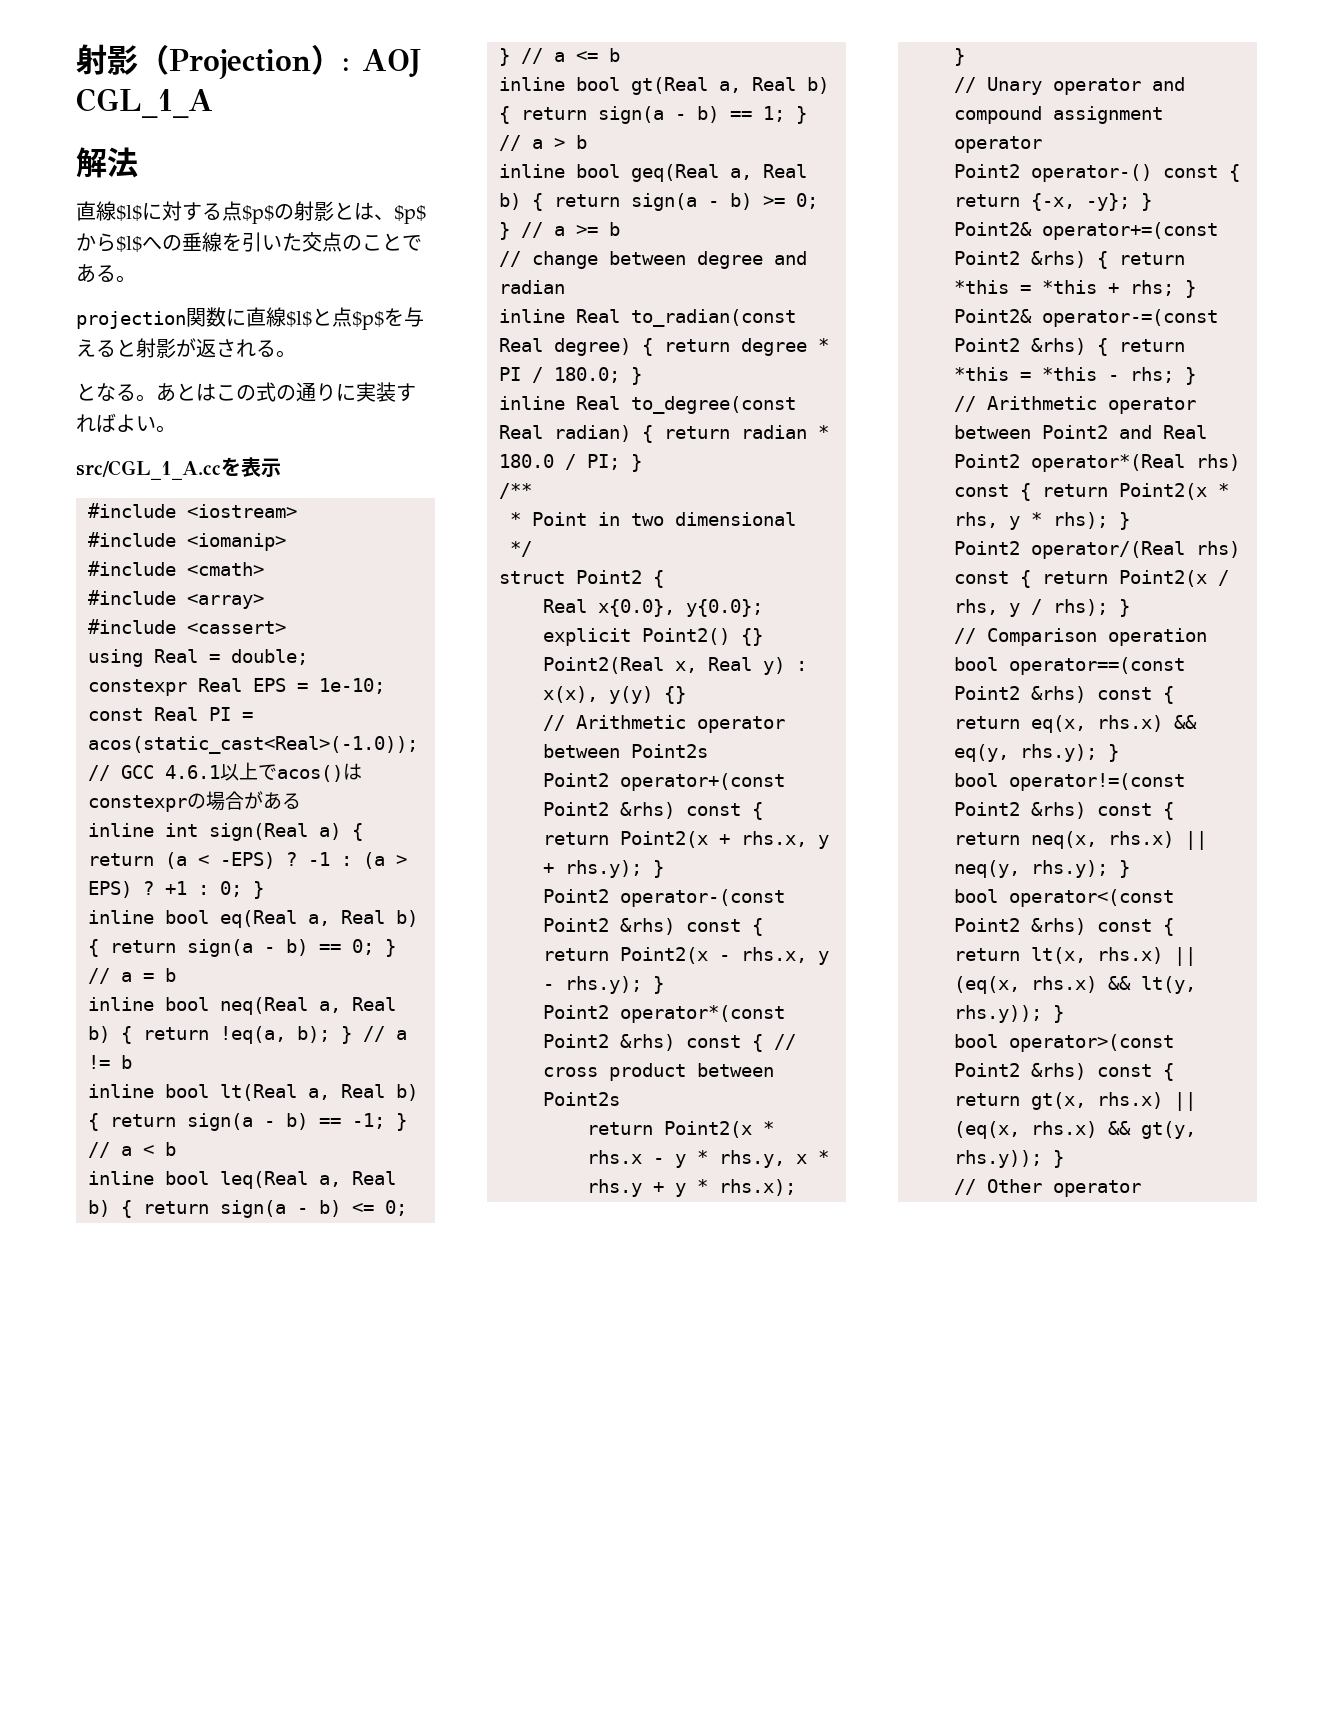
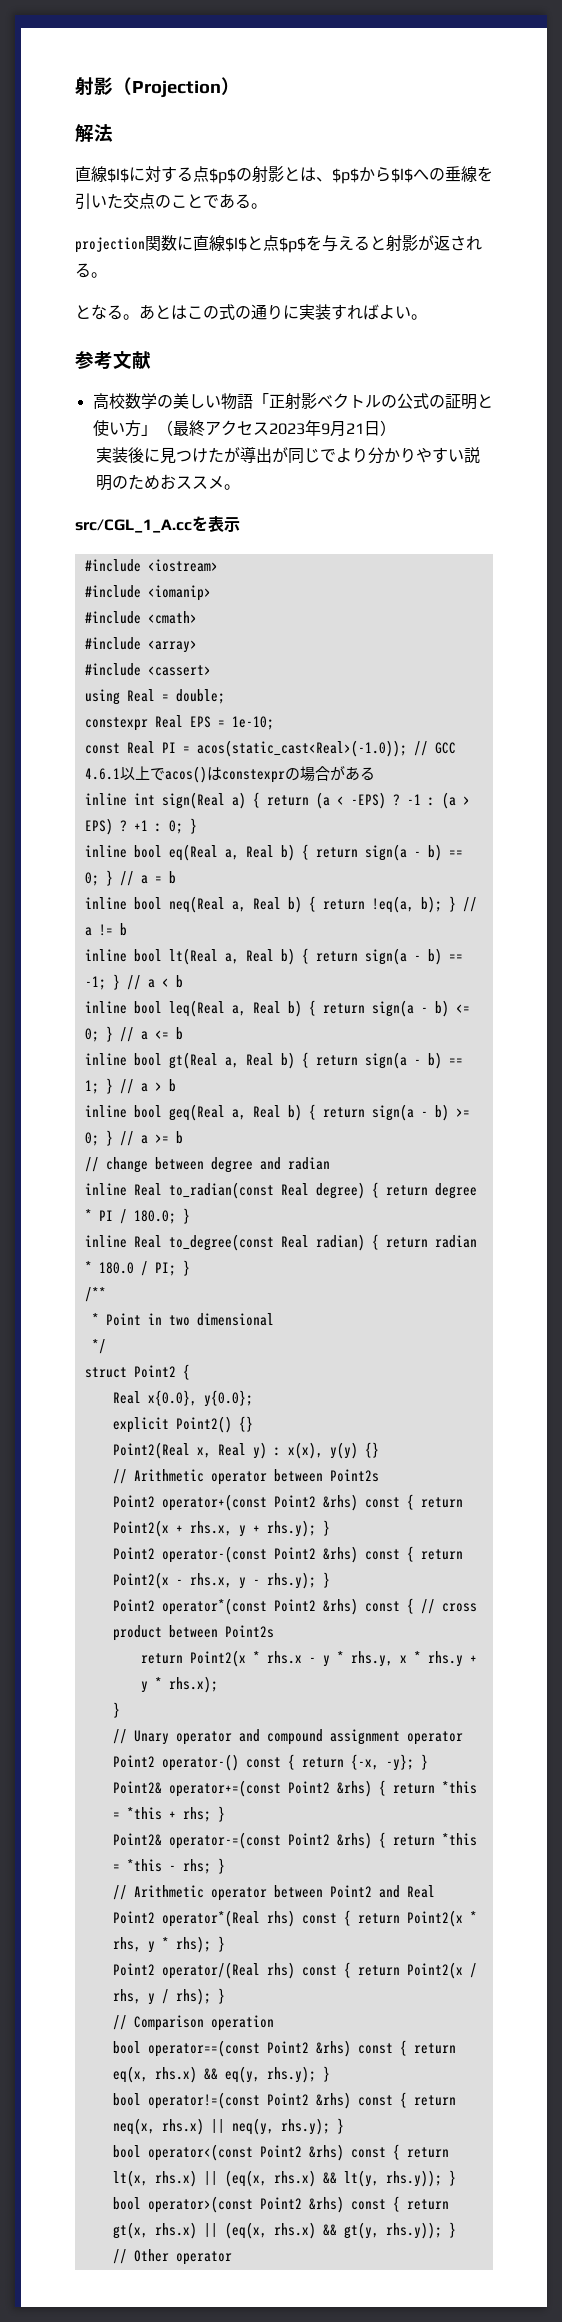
[342,49,421,78] [76,88,213,118] : AOJ CGL_1_A -> (240, 86) none
(176, 429) none -> [75,351,151,369] [92,393,493,410] [92,420,396,437] [95,446,480,464] [95,474,240,491] // 参考文献 // 高校数学の美しい物語「正射影ベクトルの公式の証明と使い方」（最終アクセス2023年9月21日） // 実装後に見つけたが導出が同じでより分かりやすい説明のためおススメ。

